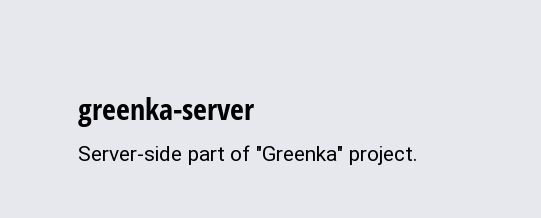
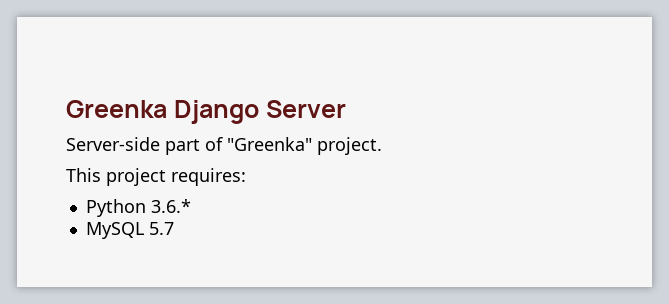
[78,97,255,127] greenka-server -> [66,100,346,124] Greenka Django Server
(418, 155) none -> [66,168,246,186] [85,199,191,217] [85,222,174,239] // This project requires: // Python 3.6.* // MySQL 5.7

